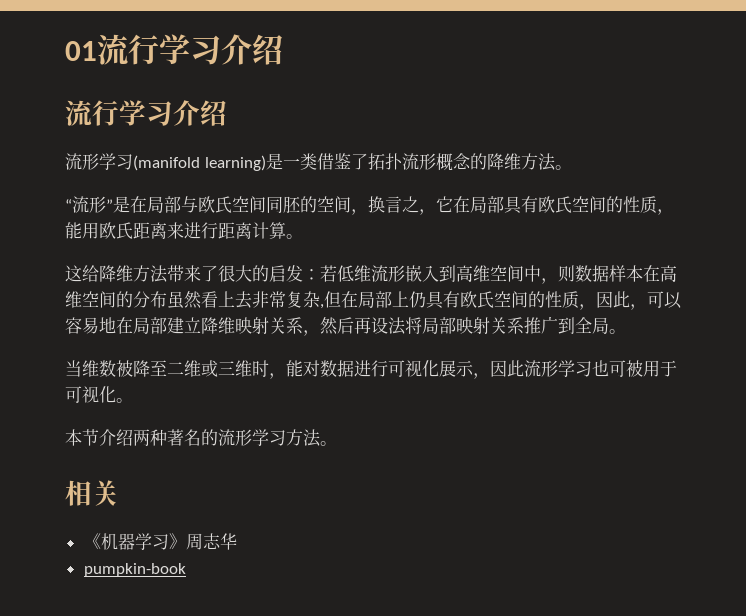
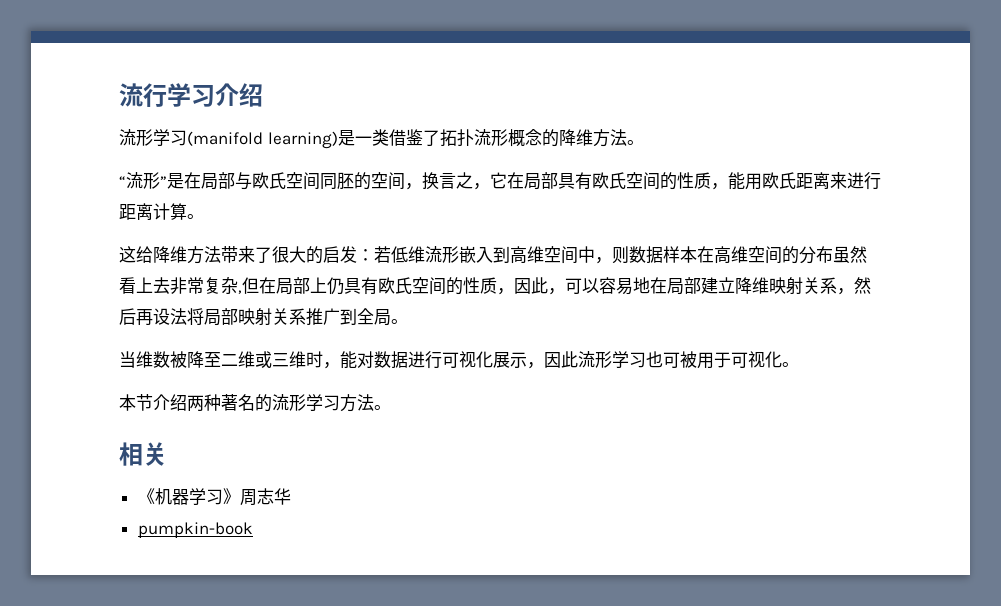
[65,34,283,65] 01流行学习介绍 // -> (119, 95) none

